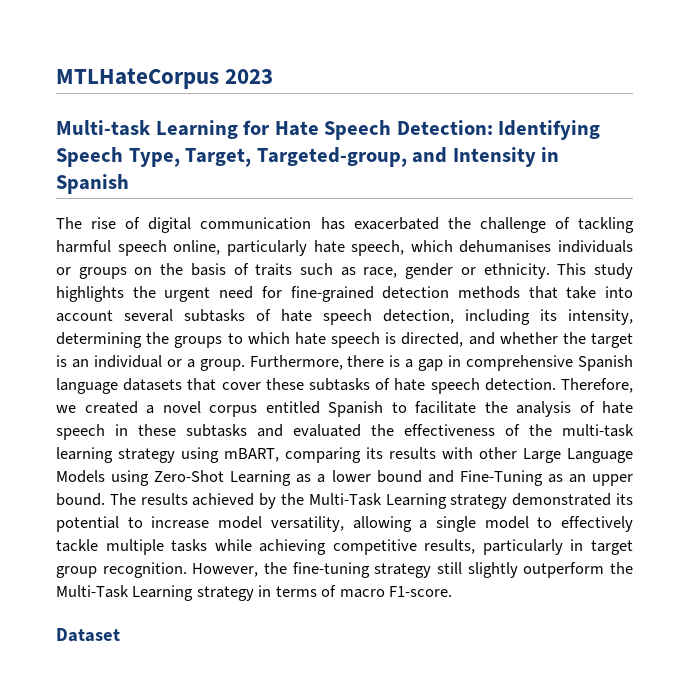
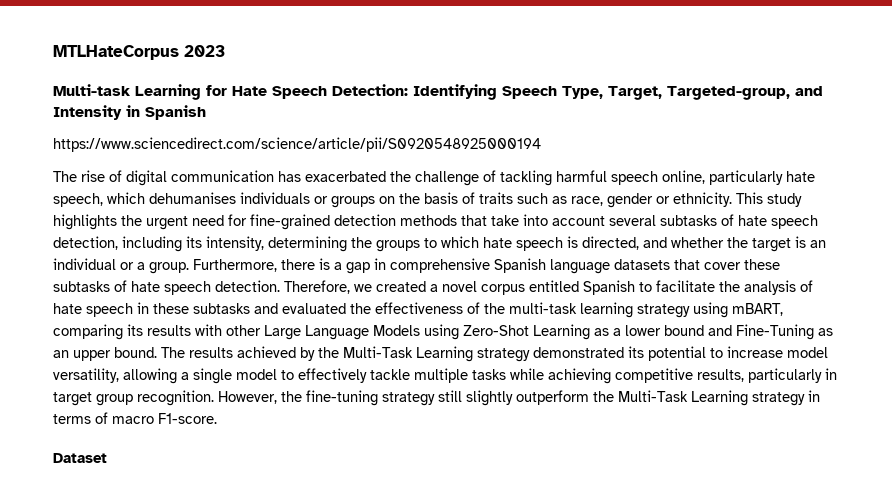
(129, 184) none -> [53,137,541,152] // https://www.sciencedirect.com/science/article/pii/S0920548925000194

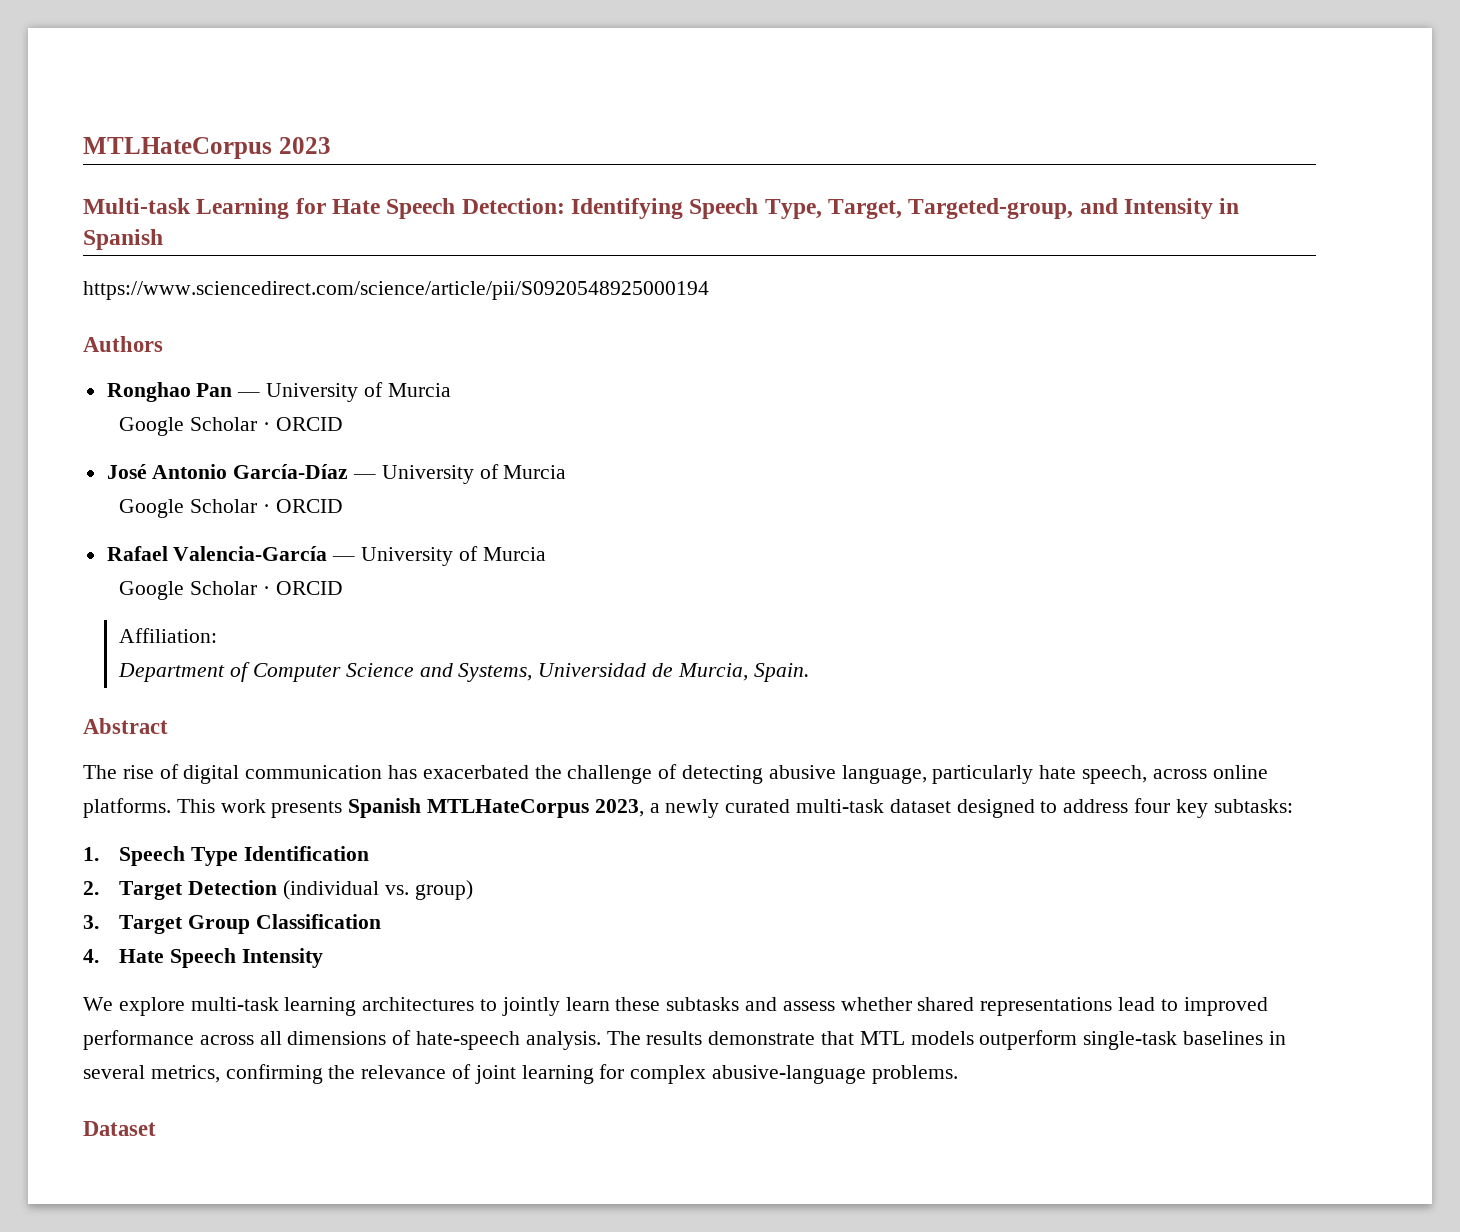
(541, 144) none -> [83,336,163,352] [106,382,451,402] [119,417,343,436] [106,464,567,484] [119,499,343,518] [106,546,546,566] [119,581,343,600] [119,628,218,643] [118,662,809,682] [83,718,168,734] // Authors // Ronghao Pan — University of Murcia // Google Scholar · ORCID // José Antonio García-Díaz — University of Murcia // Google Scholar · ORCID // Rafael Valencia-García — University of Murcia // Google Scholar · ORCID // Affiliation: // Department of Computer Science and Systems, Universidad de Murcia, Spain. // Abstract
[500,170,815,186] [53,192,802,208] [53,214,818,230] [53,236,826,252] [53,258,780,274] [53,280,813,295] [53,302,783,318] [53,324,833,340] [53,346,828,362] [53,368,837,384] [53,390,820,406] [53,412,217,424] tackling harmful speech online, particularly hate speech, which dehumanises individuals or groups on the basis of traits such as race, gender or ethnicity. This study highlights the urgent need for fine-grained detection methods that take into account several subtasks of hate speech detection, including its intensity, determining the groups to which hate speech is directed, and whether the target is an individual or a group. Furthermore, there is a gap in comprehensive Spanish language datasets that cover these subtasks of hate speech detection. Therefore, we created a novel corpus entitled Spanish to facilitate the analysis of hate speech in these subtasks and evaluated the effectiveness of the multi-task learning strategy using mBART, comparing its results with other Large Language Models using Zero-Shot Learning as a lower bound and Fine-Tuning as an upper bound. The results achieved by the Multi-Task Learning strategy demonstrated its potential to increase model versatility, allowing a single model to effectively tackle multiple tasks while achieving competitive results, particularly in target group recognition. However, the fine-tuning strategy still slightly outperform the Multi-Task Learning strategy in terms of macro F1-score. -> [682,765,1268,784] [83,798,1293,818] [83,846,369,866] [83,880,473,900] [83,914,381,934] [83,948,323,968] [83,997,1268,1016] [83,1030,1286,1050] [83,1064,958,1084] detecting abusive language, particularly hate speech, across online platforms. This work presents Spanish MTLHateCorpus 2023, a newly curated multi-task dataset designed to address four key subtasks: // 1. Speech Type Identification // 2. Target Detection (individual vs. group) // 3. Target Group Classification // 4. Hate Speech Intensity // We explore multi-task learning architectures to jointly learn these subtasks and assess whether shared representations lead to improved performance across all dimensions of hate-speech analysis. The results demonstrate that MTL models outperform single-task baselines in several metrics, confirming the relevance of joint learning for complex abusive-language problems.

